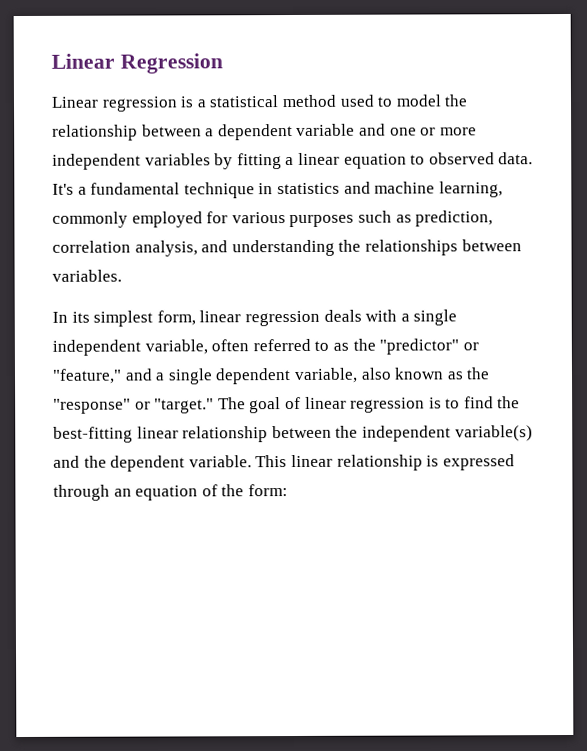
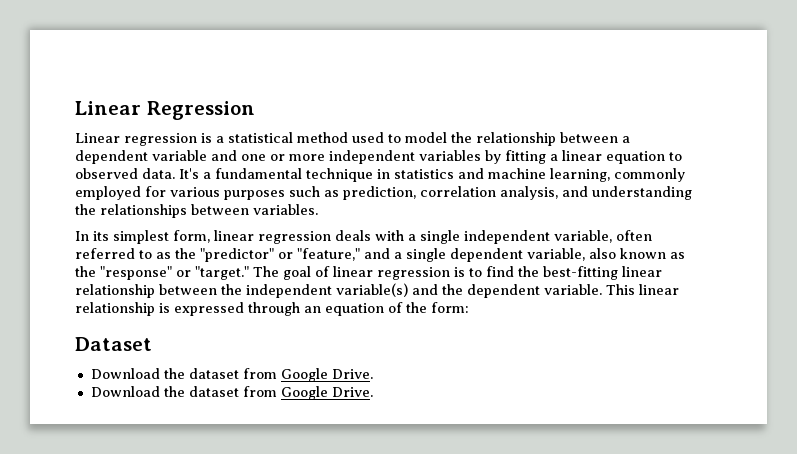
(288, 490) none -> [75,337,152,351] [90,368,373,382] [90,386,373,400] // Dataset // Download the dataset from Google Drive. // Download the dataset from Google Drive.

